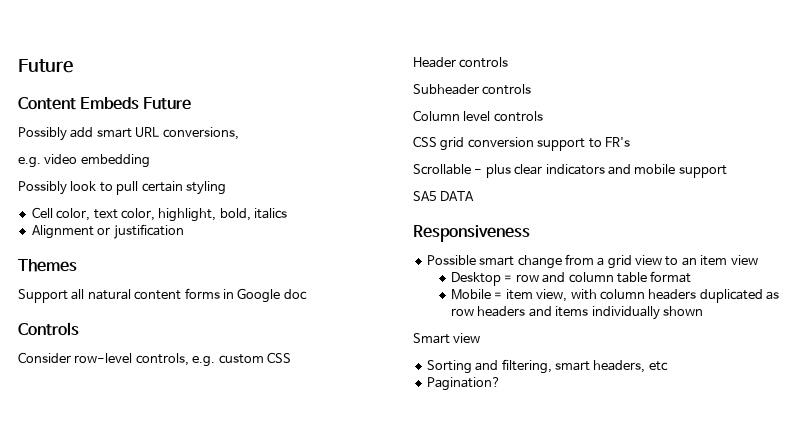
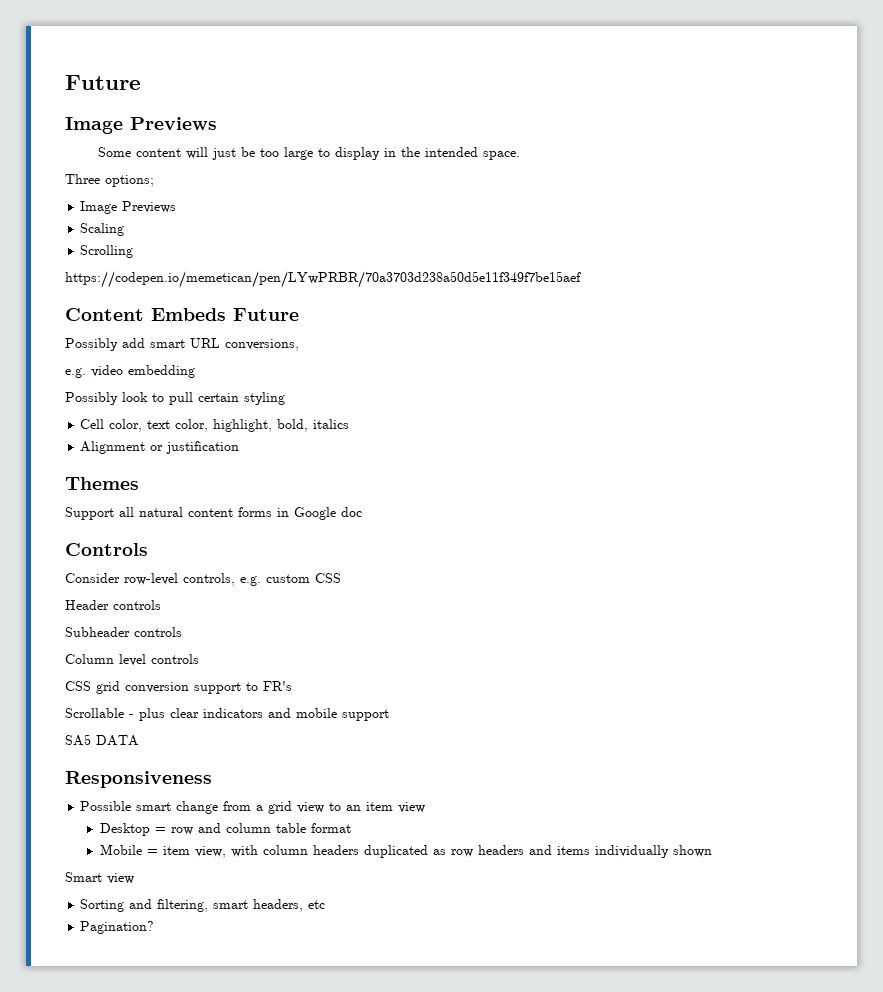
[18,59,73,73] Future -> [65,75,141,90] [65,117,217,134] [97,147,520,160] [65,174,154,187] [80,201,177,214] [80,223,125,236] [80,245,134,258] [65,271,581,288] Future // Image Previews // Some content will just be too large to display in the intended space. // Three options; // Image Previews // Scaling // Scrolling // https://codepen.io/memetican/pen/LYwPRBR/70a3703d238a50d5e11f349f7be15aef

